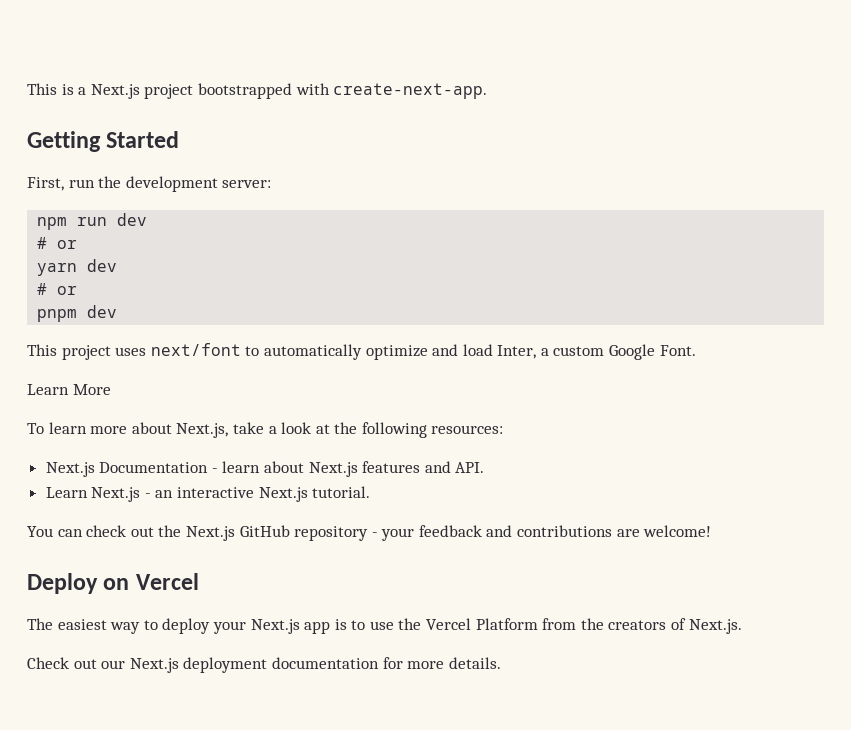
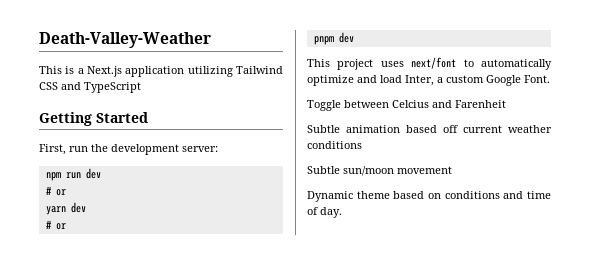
(27, 89) none -> [39,32,211,48] Death-Valley-Weather //
[144,83,488,99] project bootstrapped with create-next-app. -> [125,66,283,77] [39,82,141,93] application utilizing Tailwind CSS and TypeScript
[27,384,111,395] [27,422,504,438] [45,461,485,477] [45,486,371,502] [27,525,712,541] [27,573,199,594] [27,618,742,634] [27,657,501,673] Learn More // To learn more about Next.js, take a look at the following resources: // Next.js Documentation - learn about Next.js features and API. // Learn Next.js - an interactive Next.js tutorial. // You can check out the Next.js GitHub repository - your feedback and contributions are welcome! // Deploy on Vercel // The easiest way to deploy your Next.js app is to use the Vercel Platform from the creators of Next.js. // Check out our Next.js deployment documentation for more details. -> [307,100,506,111] [307,125,552,133] [307,141,362,149] [307,166,452,176] [307,191,551,202] [307,207,342,218] Toggle between Celcius and Farenheit // Subtle animation based off current weather conditions // Subtle sun/moon movement // Dynamic theme based on conditions and time of day.

